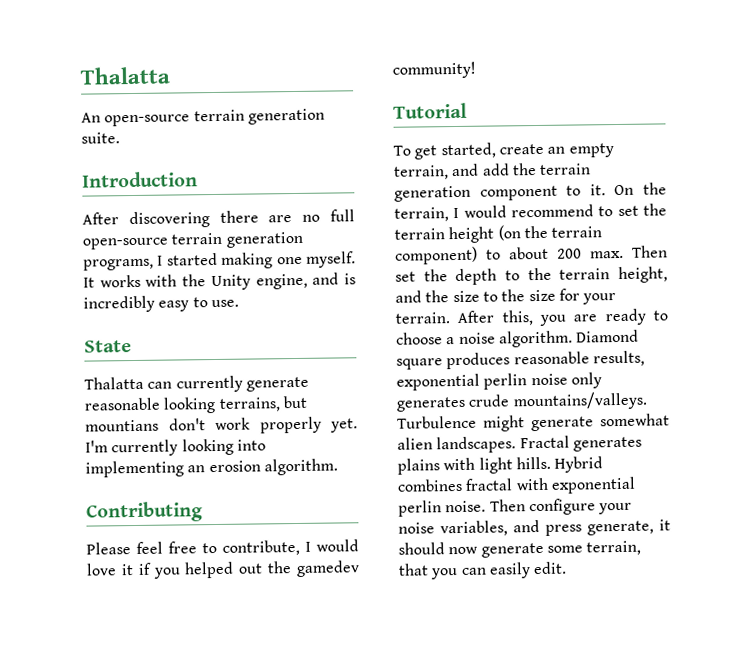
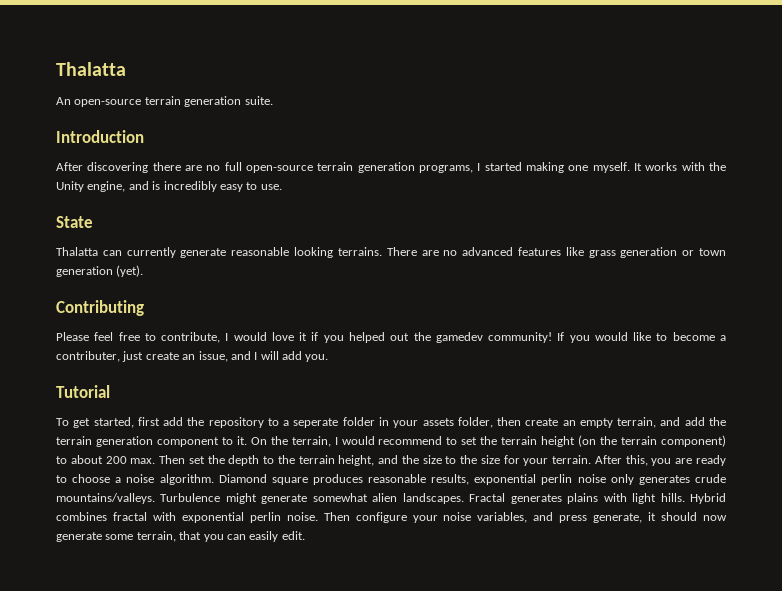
[218,395,308,412] [85,416,358,434] [85,438,266,457] [85,458,338,478] terrains, but mountians don't work properly yet. I'm currently looking into implementing an erosion algorithm. -> [337,247,726,258] [56,265,144,277] terrains. There are no advanced features like grass generation or town generation (yet).
[393,102,467,119] [393,142,496,160] // Tutorial // To get started, -> [557,332,726,343] [56,351,329,362] [56,385,110,398] [56,417,522,428] If you would like to become a contributer, just create an issue, and I will add you. // Tutorial // To get started, first add the repository to a seperate folder in your assets folder, then

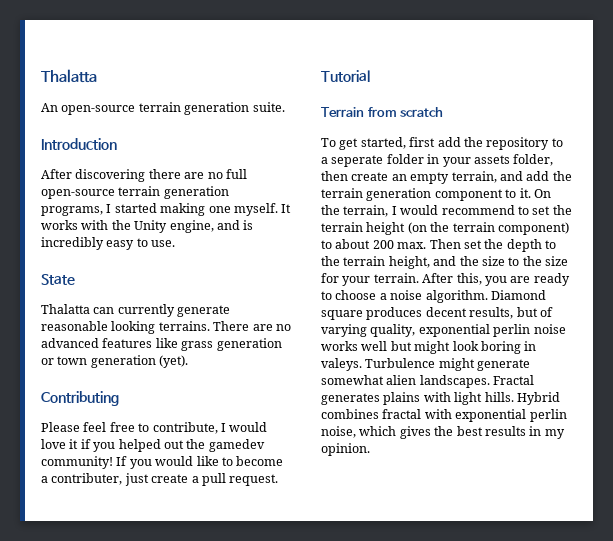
[182,351,329,362] [56,385,110,398] an issue, and I will add you. // Tutorial -> [191,473,279,486] [321,70,370,82] [321,107,444,117] a pull request. // Tutorial // Terrain from scratch
[368,474,726,485] [56,493,155,504] reasonable results, exponential perlin noise only generates crude mountains/valleys. -> [425,307,553,319] [321,324,566,337] [321,341,537,354] [321,358,362,371] decent results, but of varying quality, exponential perlin noise works well but might look boring in valeys.
[286,512,727,523] [56,531,305,542] noise. Then configure your noise variables, and press generate, it should now generate some terrain, that you can easily edit. -> [321,426,565,439] [321,443,370,456] noise, which gives the best results in my opinion.

